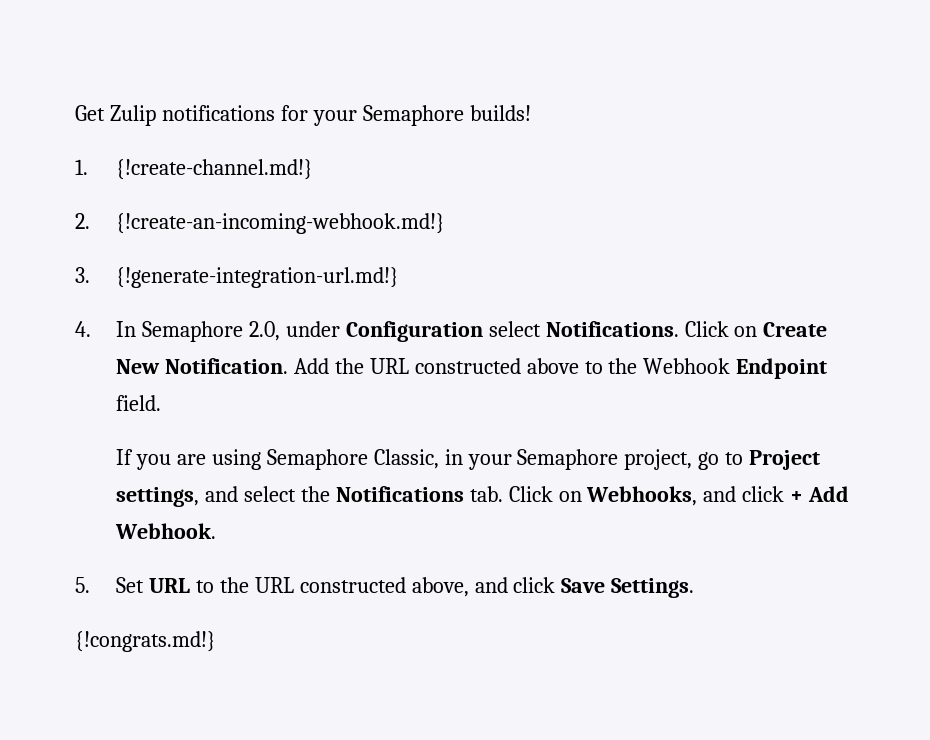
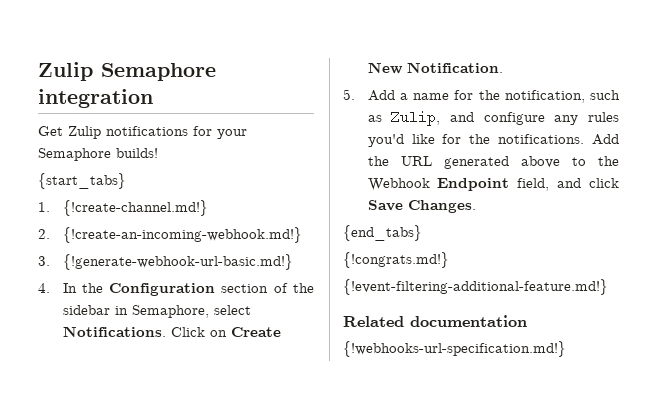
(75, 113) none -> [38,62,216,81] [38,89,153,108] Zulip Semaphore integration //
(531, 113) none -> [38,173,126,189] // {start_tabs}
[115,267,399,288] {!generate-integration-url.md!} -> [62,254,293,270] {!generate-webhook-url-basic.md!}
[141,321,483,342] Semaphore 2.0, under Configuration -> [81,283,314,296] [62,305,209,318] the Configuration section of the sidebar in Semaphore,
(288, 366) none -> [343,89,620,103] [367,110,619,126] [367,134,585,147] // 5. Add a name for the notification, such as Zulip, and configure any rules you'd like for the notifications.
[414,358,521,374] constructed -> [443,156,509,169] generated
[115,395,161,411] [115,449,821,470] [115,486,850,507] [114,523,216,539] [75,577,469,597] field. // If you are using Semaphore Classic, in your Semaphore project, go to Project settings, and select the Notifications tab. Click on Webhooks, and click + Add Webhook. // 5. Set URL to the URL constructed above, -> [517,178,550,191] field,
[611,578,695,598] Settings. -> [407,200,476,213] [343,225,422,241] Changes. // {end_tabs}
(216, 641) none -> [343,279,608,295] [343,315,527,327] [343,341,566,357] // {!event-filtering-additional-feature.md!} // Related documentation // {!webhooks-url-specification.md!}

